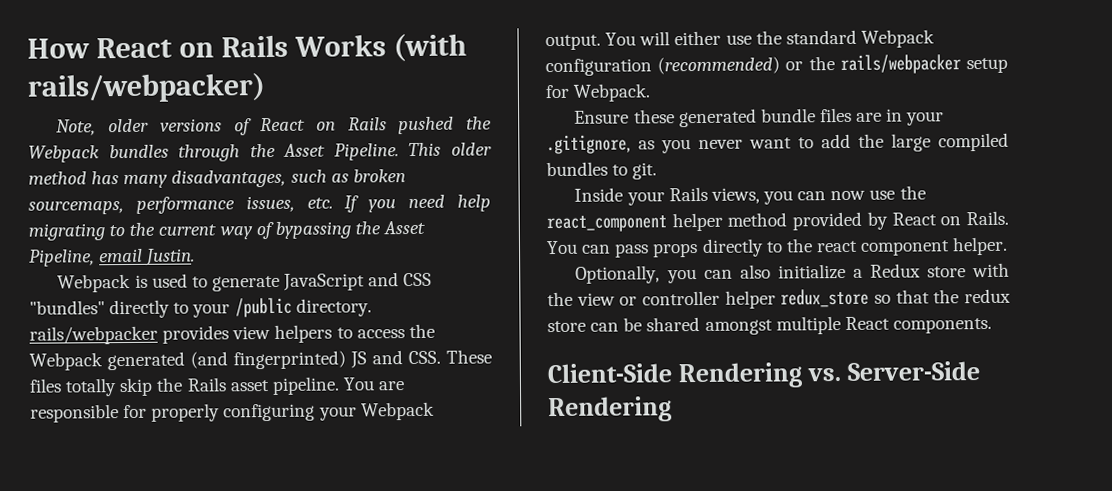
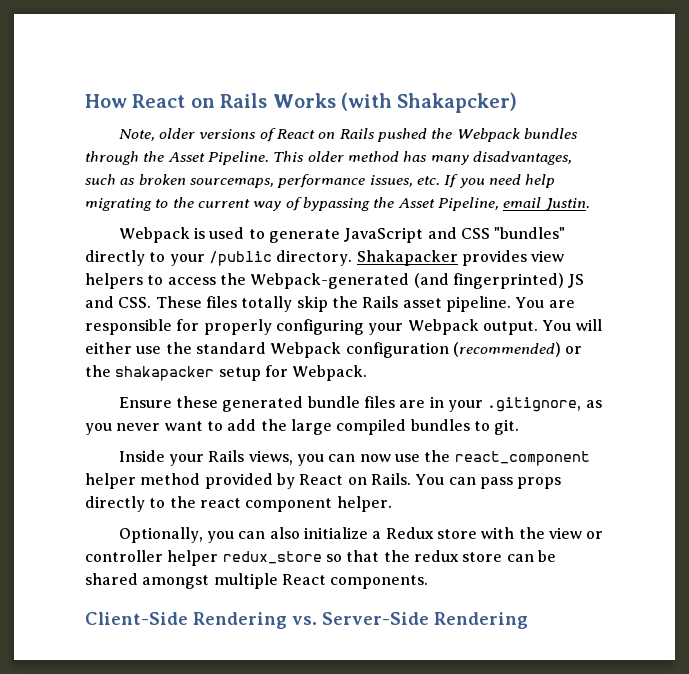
[27,73,265,103] rails/webpacker) -> [397,92,518,113] Shakapcker)
[29,325,158,345] rails/webpacker -> [356,250,458,266] Shakapacker
[29,351,185,371] Webpack generated -> [250,273,410,289] Webpack-generated
[839,54,961,75] rails/webpacker -> [115,366,215,381] shakapacker

